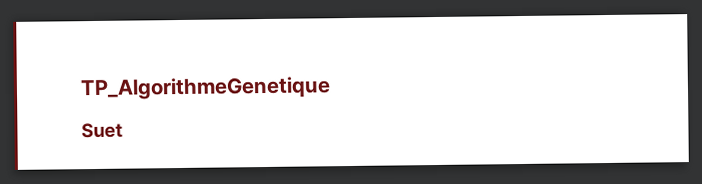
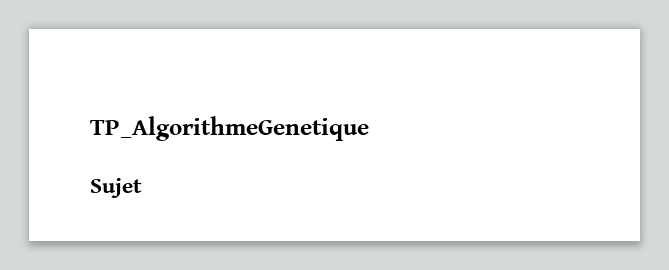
[81,122,123,139] Suet -> [90,178,142,198] Sujet

